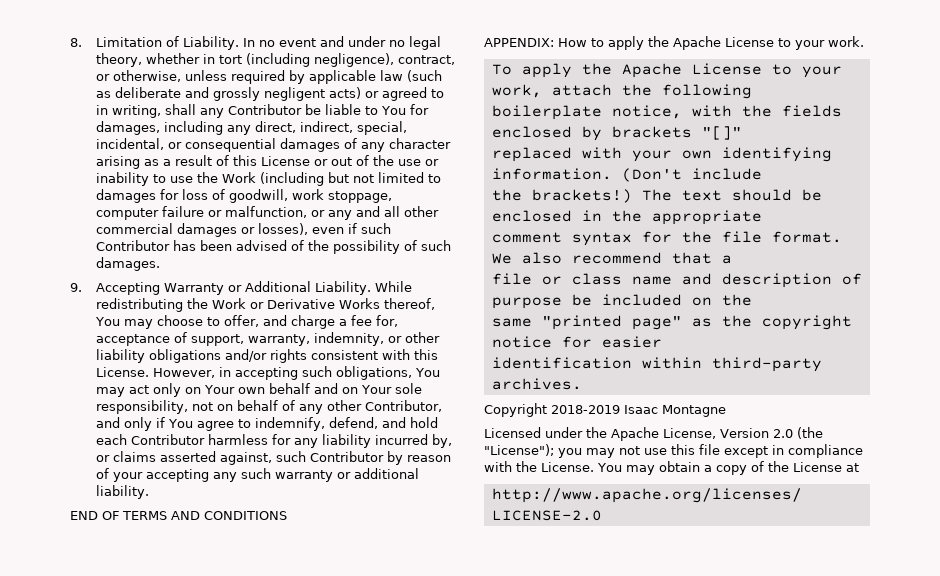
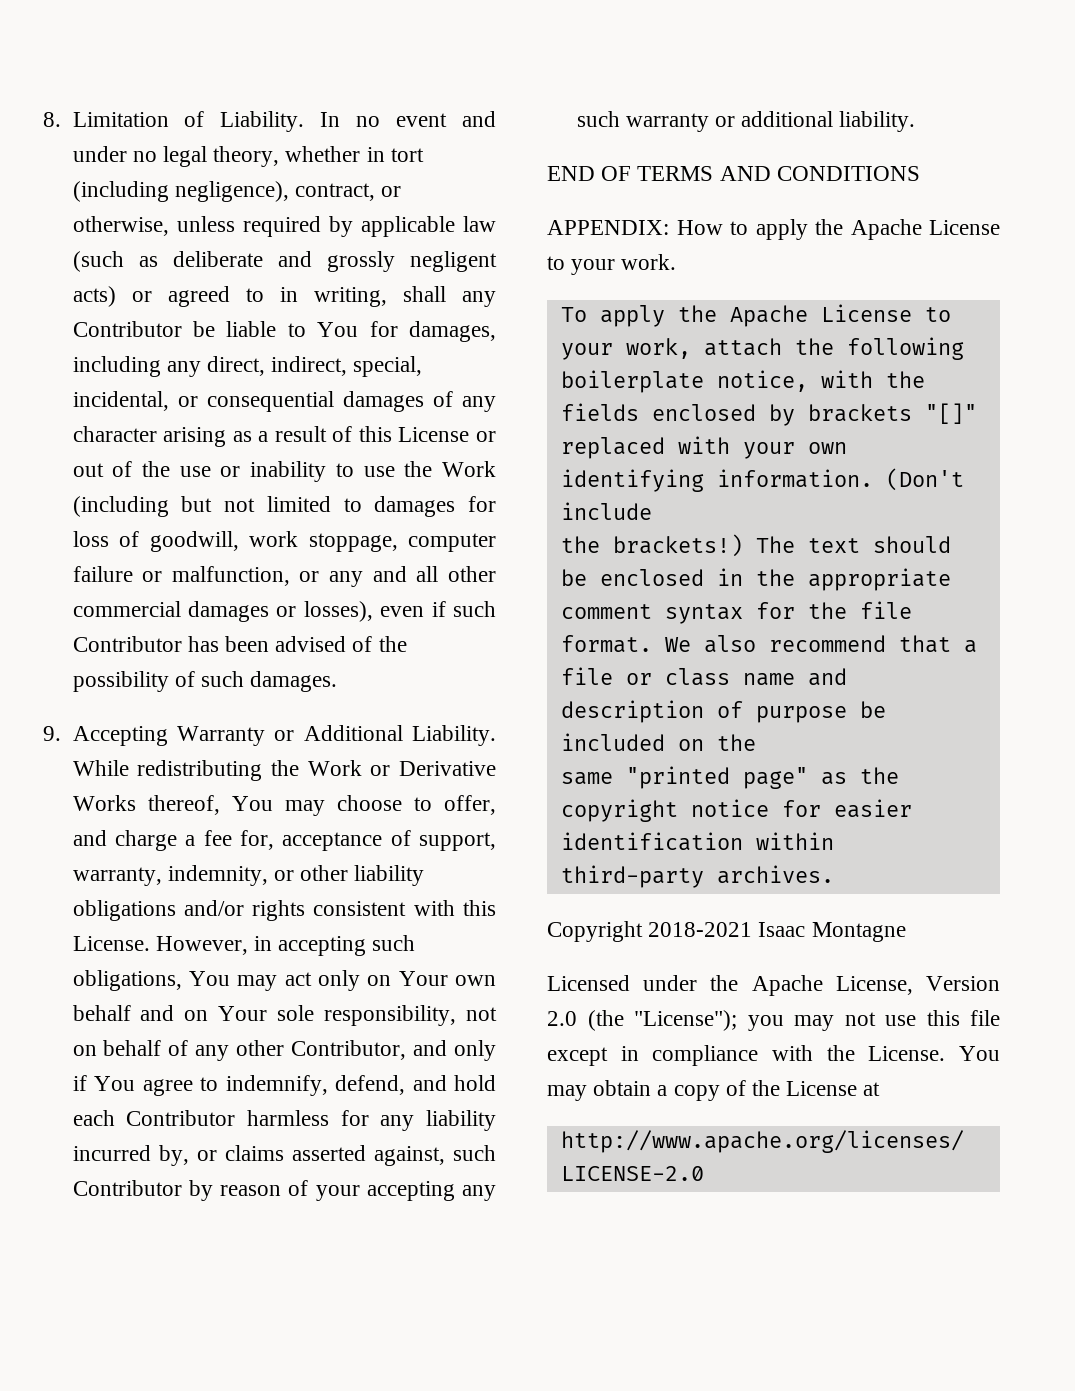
[551,405,620,414] 2018-2019 -> [648,922,753,937] 2018-2021

